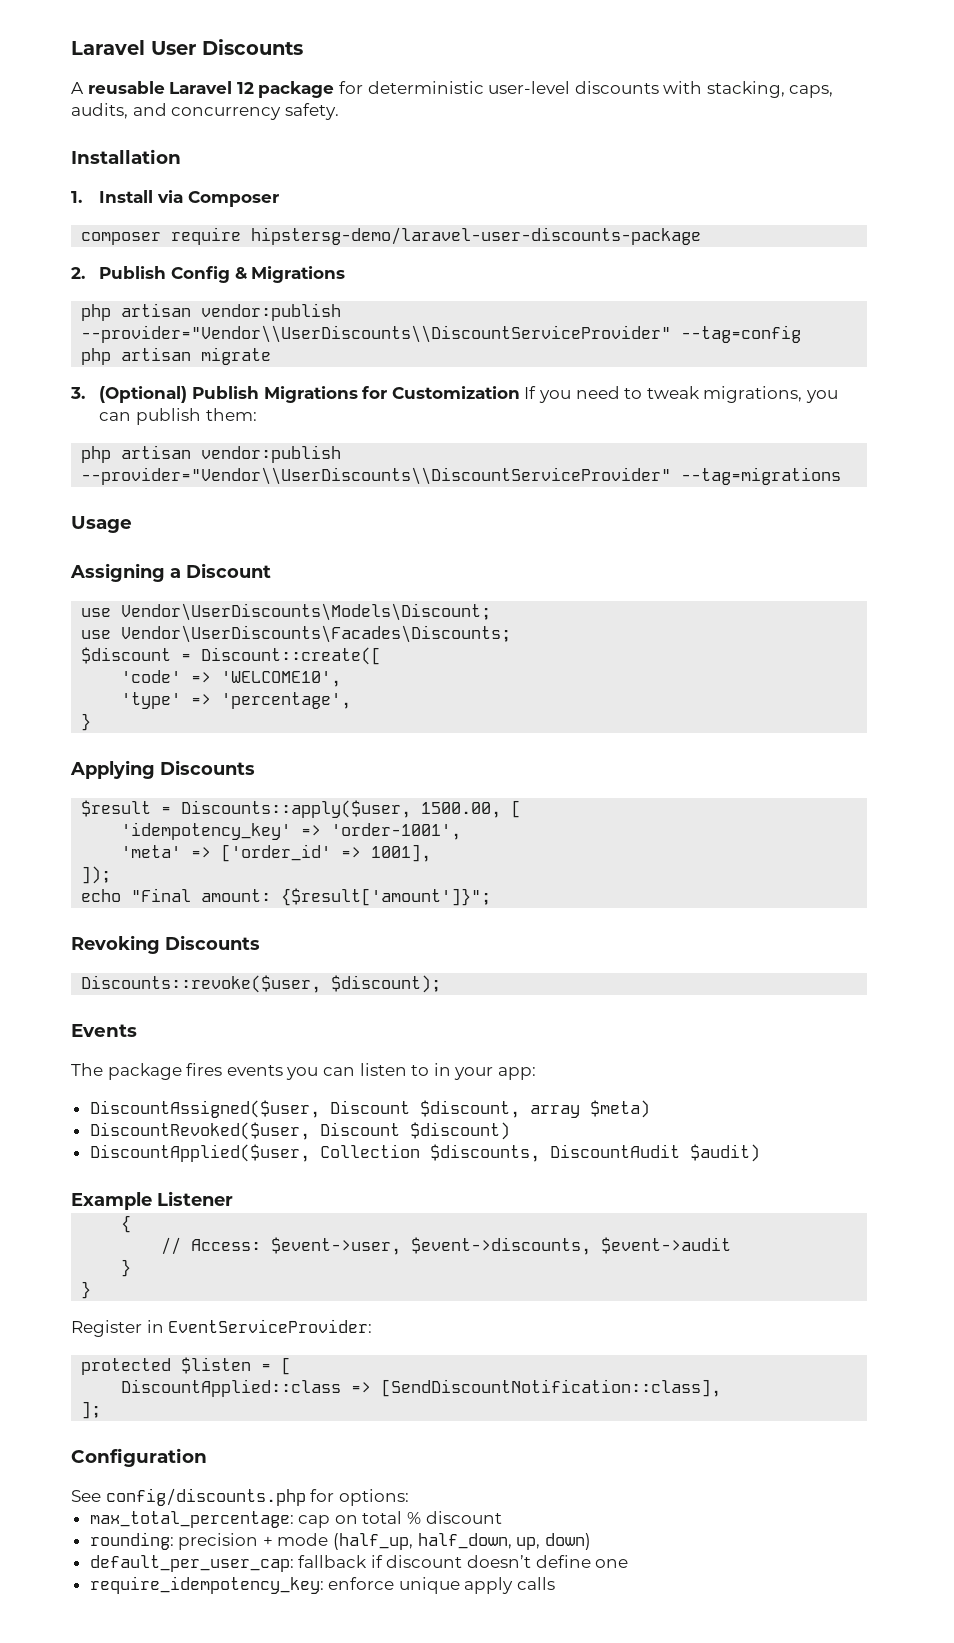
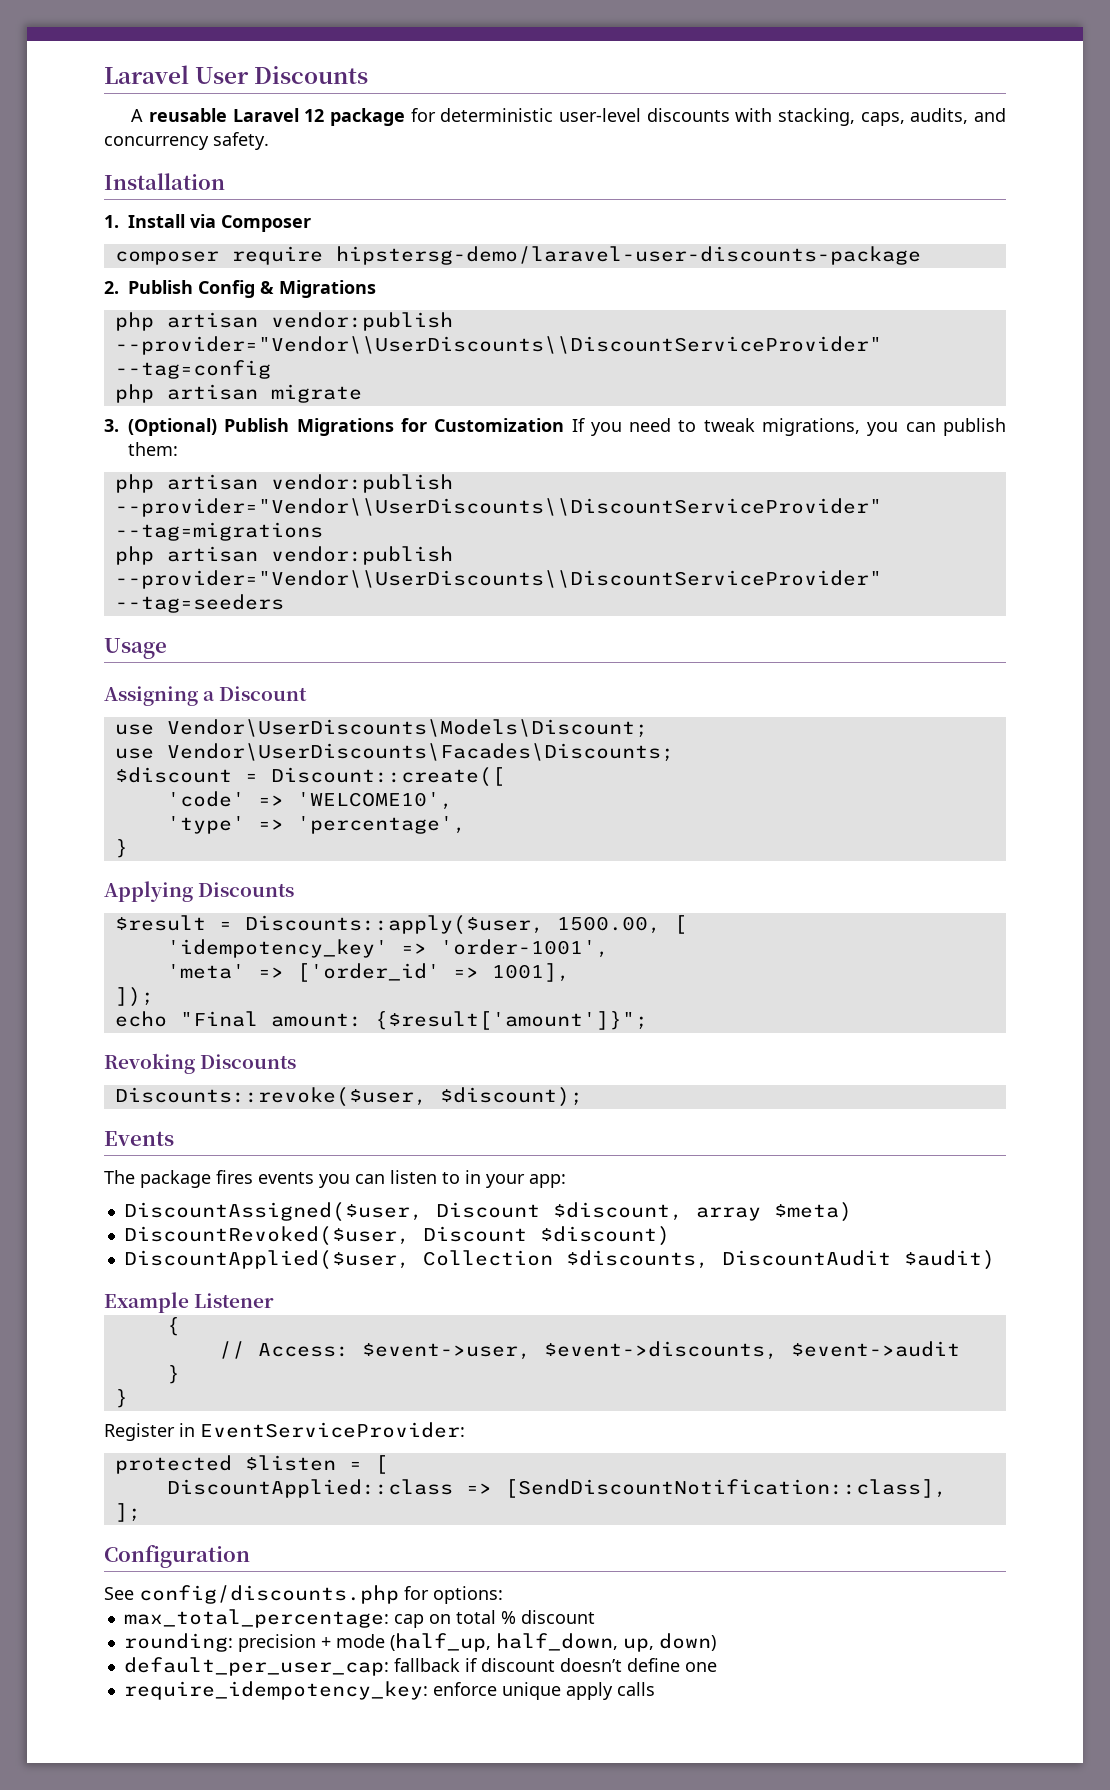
(842, 476) none -> [114,546,453,565] [114,570,882,589] [114,594,284,613] // php artisan vendor:publish --provider="Vendor\\UserDiscounts\\DiscountServiceProvider" --tag=seeders

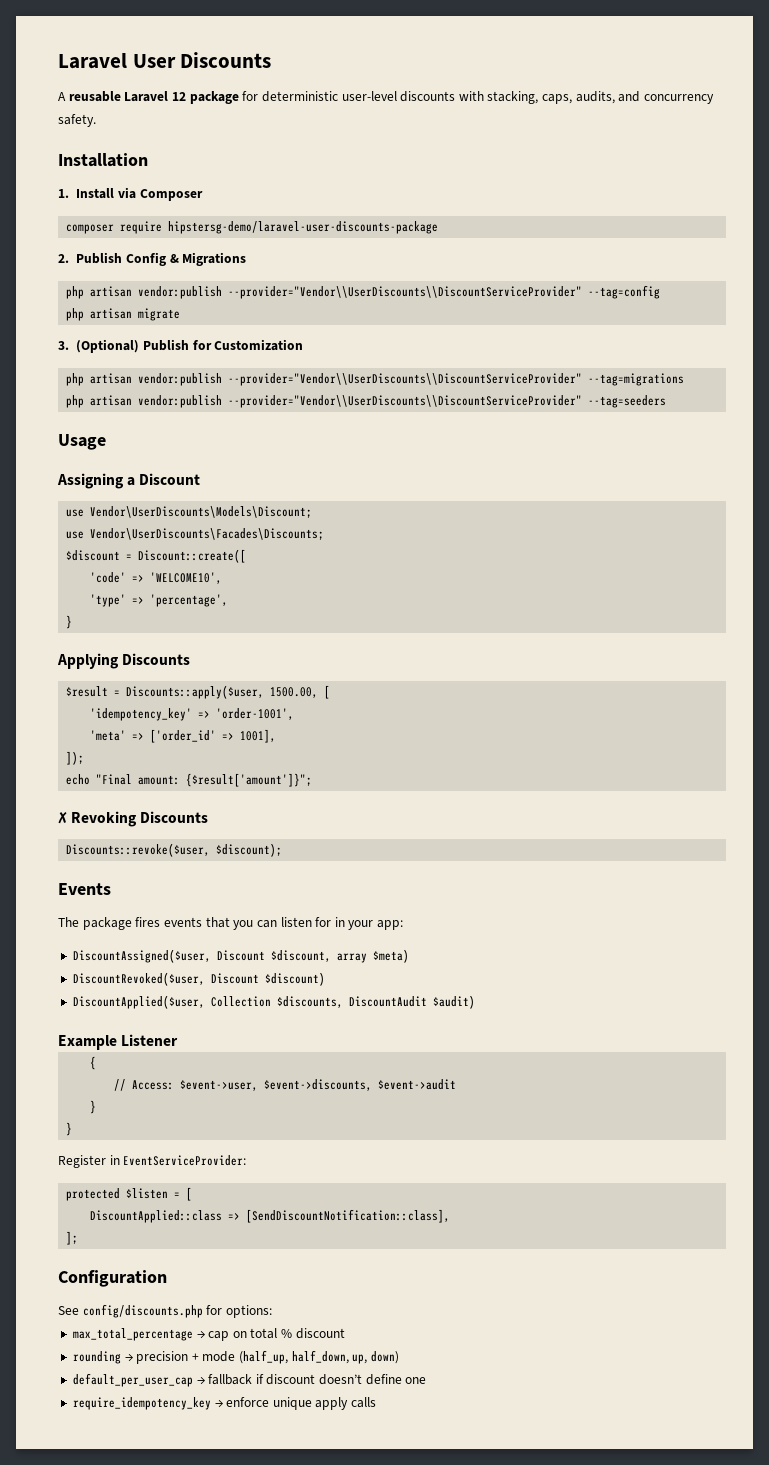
[296,418,394,436] Migrations -> (189, 345) none
[571,418,1006,436] [128,442,178,456] If you need to tweak migrations, you can publish them: -> (304, 345) none
(648, 1020) none -> [58,812,67,824] ✗
(314, 1178) none -> [205,917,230,928] that
[442,1172,460,1184] to -> [315,917,332,927] for
[123,1609,389,1628] max_total_percentage: -> [72,1328,205,1341] max_total_percentage →
[123,1633,233,1652] rounding: -> [72,1351,133,1364] rounding →
[123,1657,389,1676] default_per_user_cap: -> [72,1373,205,1387] default_per_user_cap →
[123,1681,428,1700] require_idempotency_key: -> [72,1397,223,1410] require_idempotency_key →

